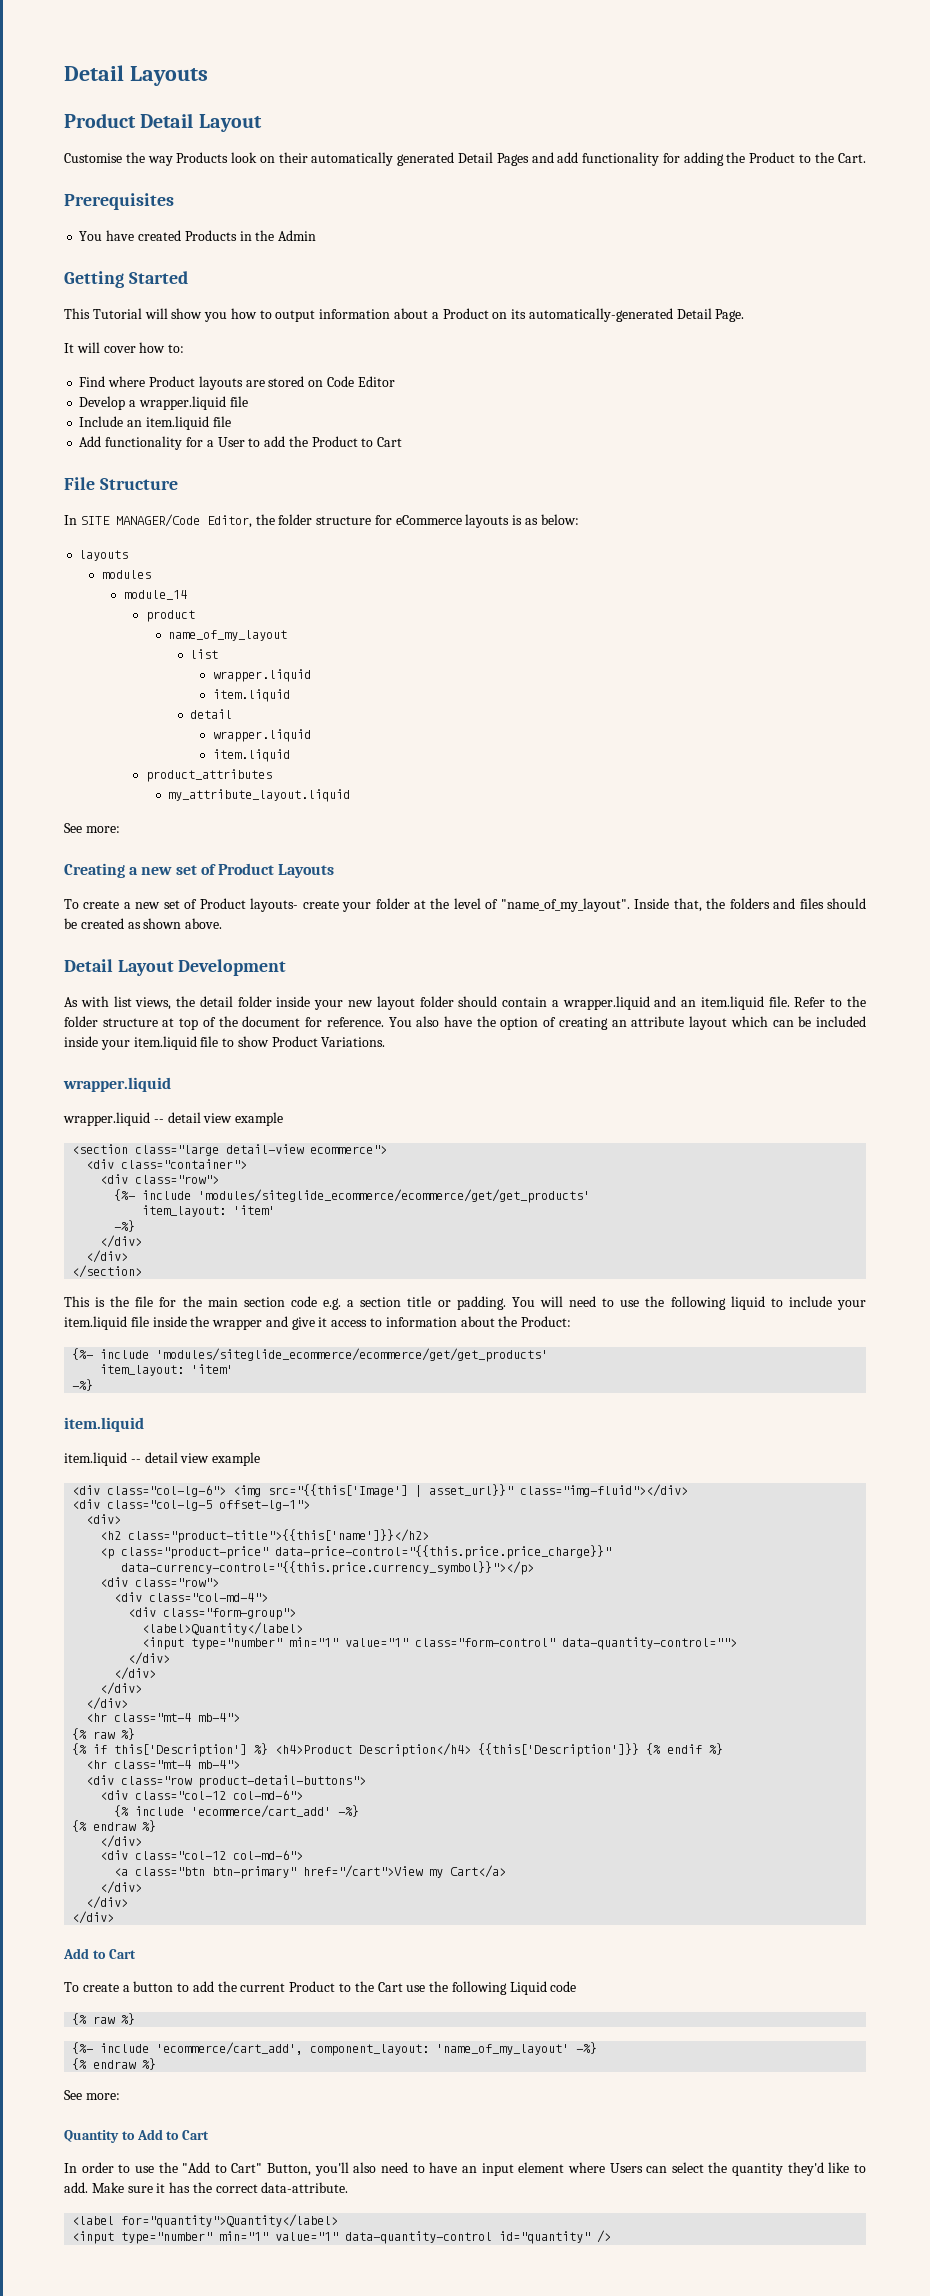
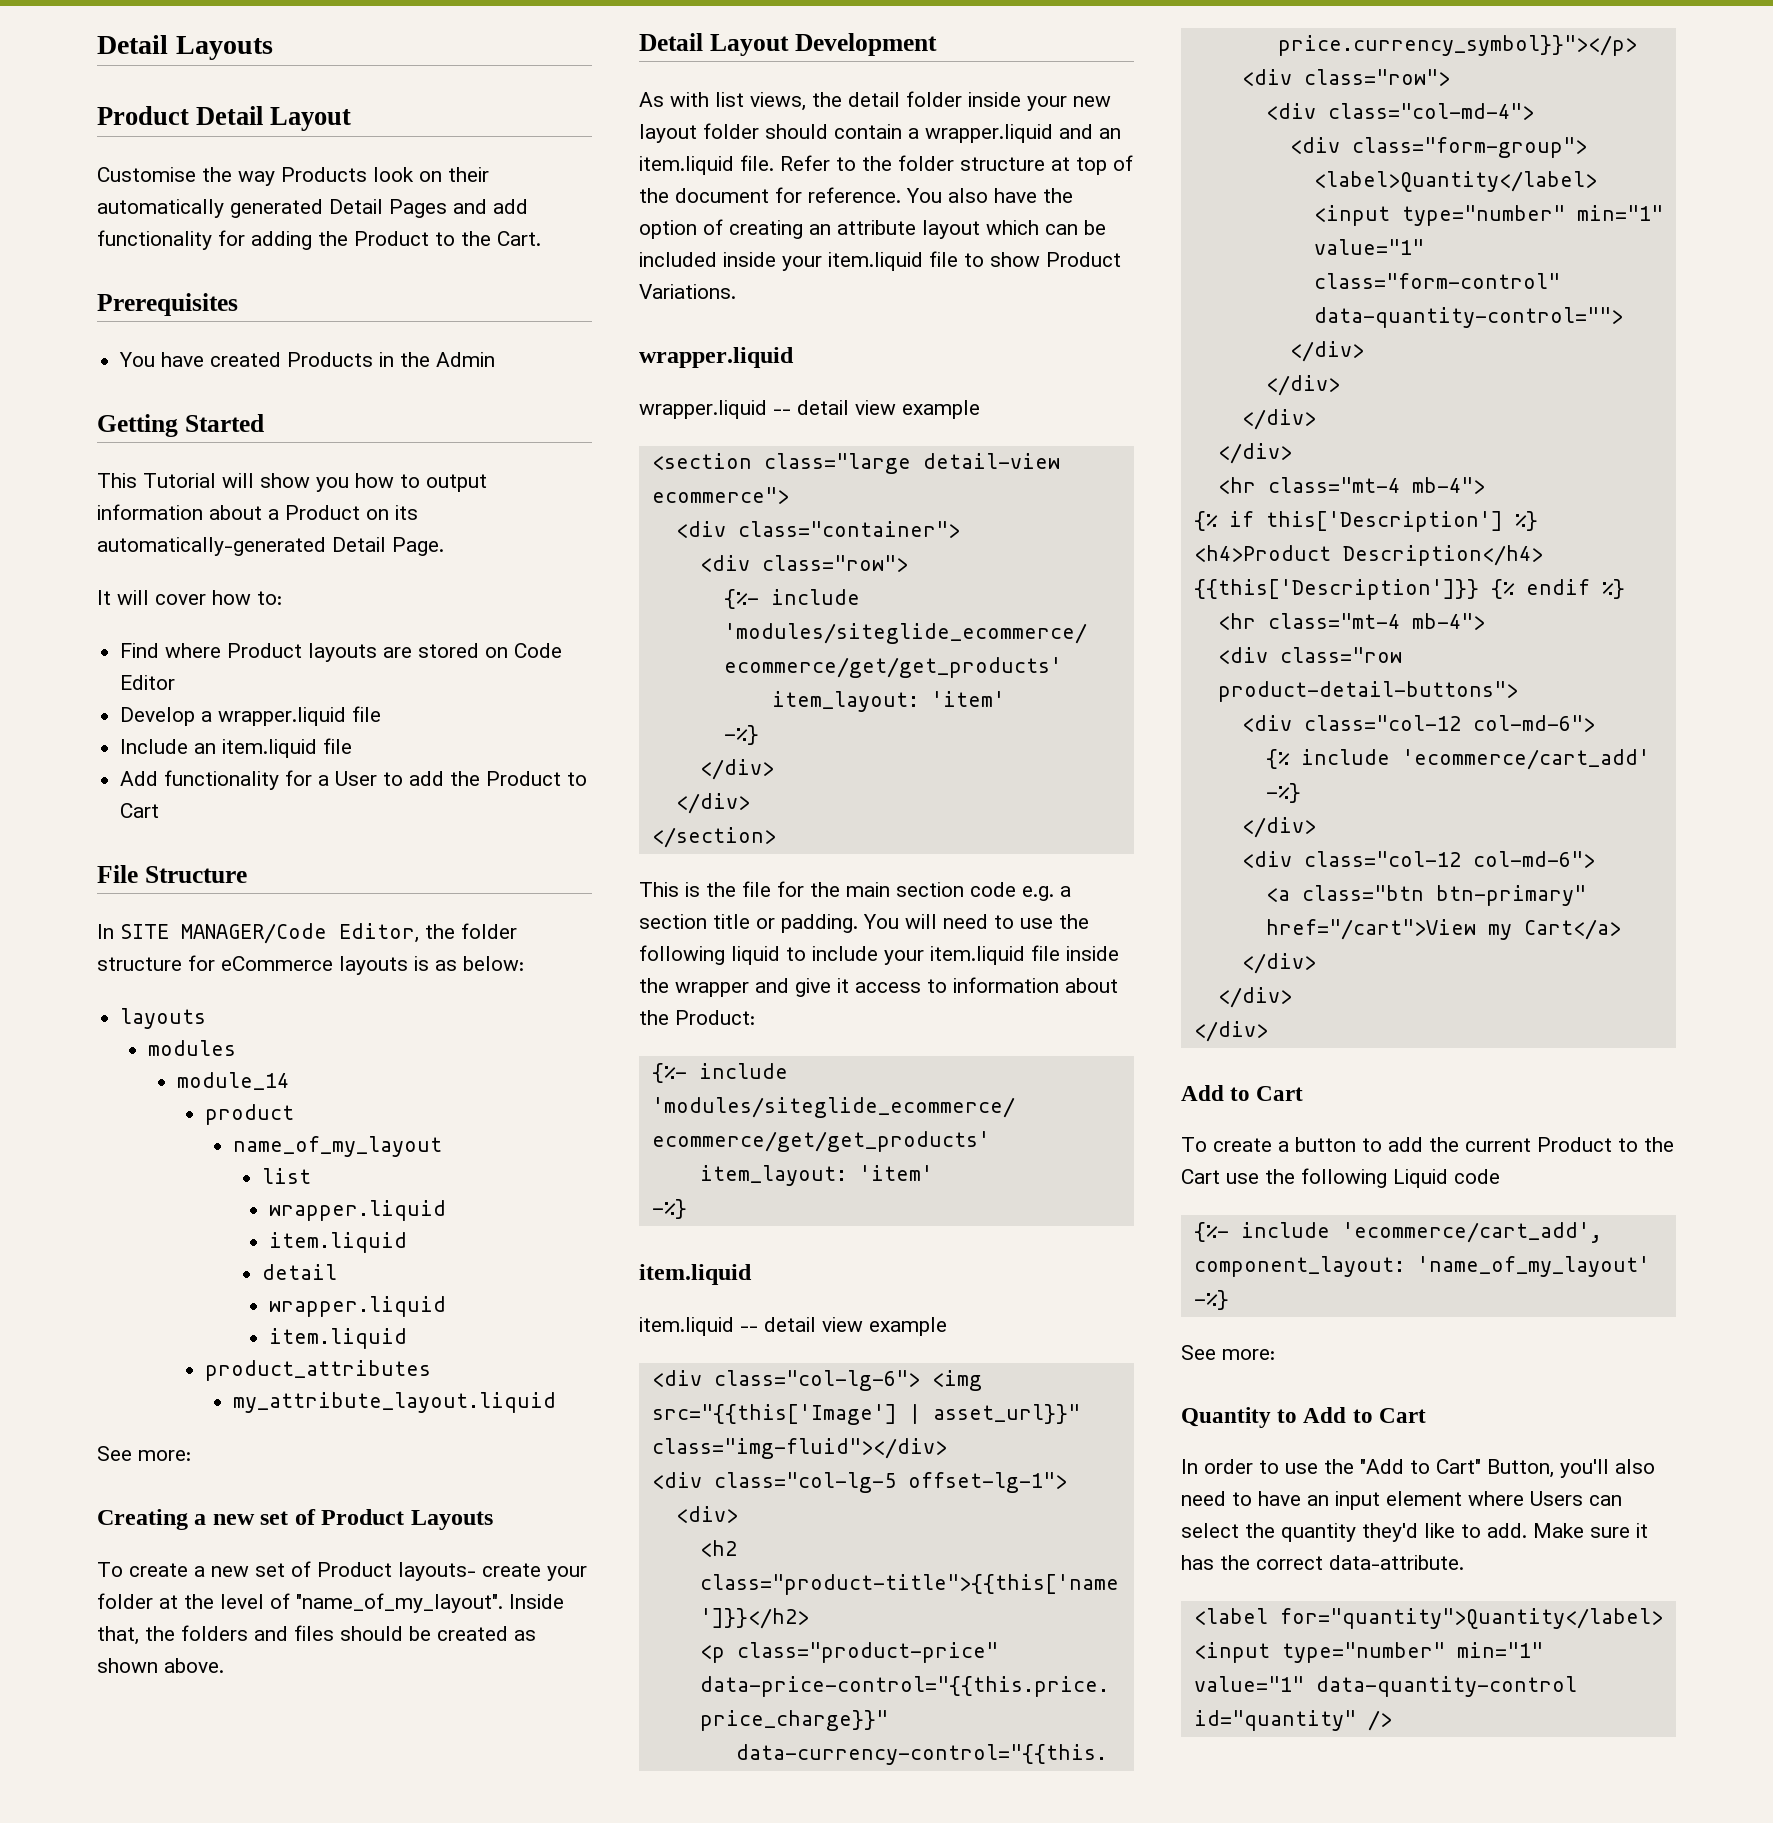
[72,1728,136,1740] // {% raw %} -> (1485, 485) none
[72,1820,157,1832] // {% endraw %} -> (1301, 793) none
[72,2013,136,2025] // {% raw %} -> (1500, 1176) none
[72,2058,157,2070] // {% endraw %} -> (1229, 1300) none

